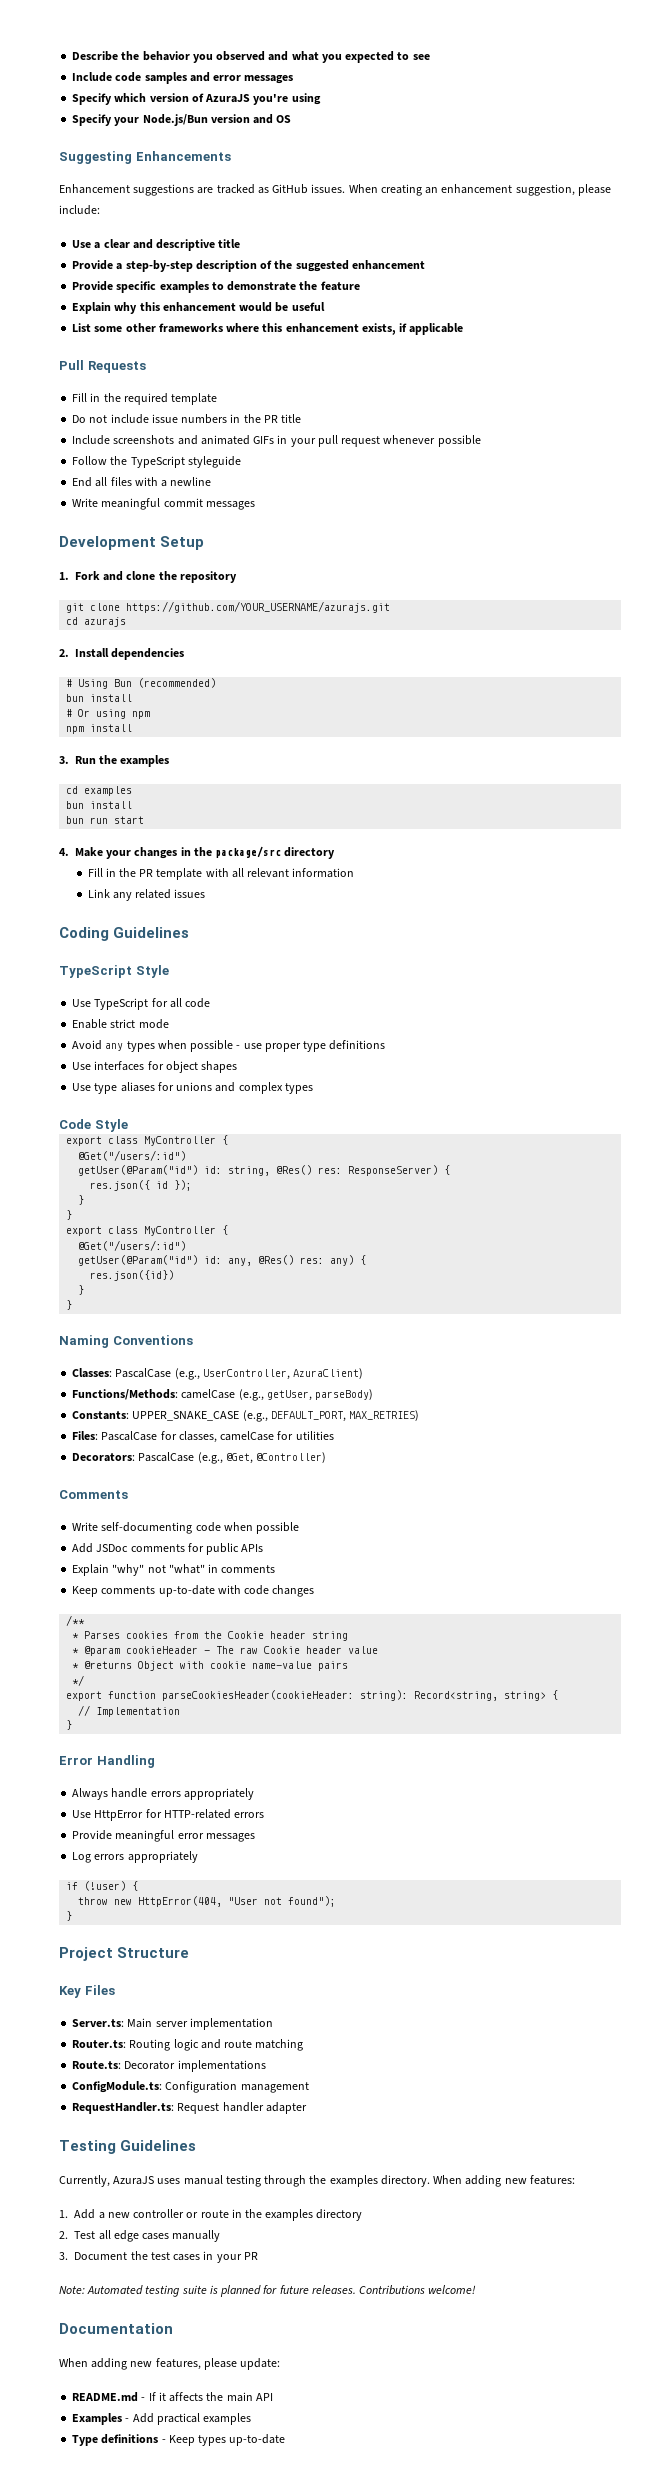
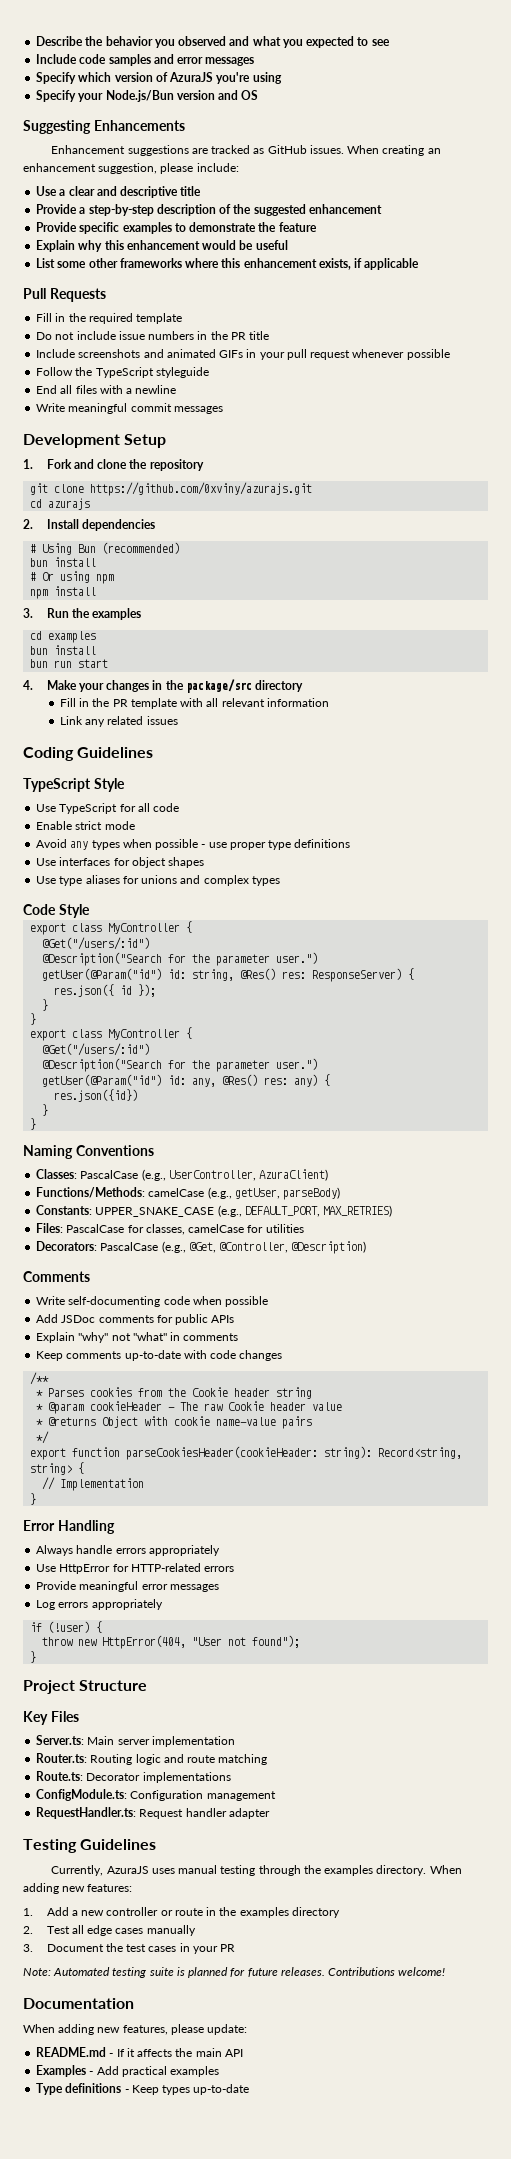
[126,601,391,613] https://github.com/YOUR_USERNAME/azurajs.git -> [90,482,313,496] https://github.com/0xviny/azurajs.git
(187, 1155) none -> [42,952,319,966] // @Description("Search for the parameter user.")
(187, 1245) none -> [42,1058,319,1072] // @Description("Search for the parameter user.")
[256,1452,327,1463] @Controller) -> [219,1241,367,1254] @Controller, @Description)

